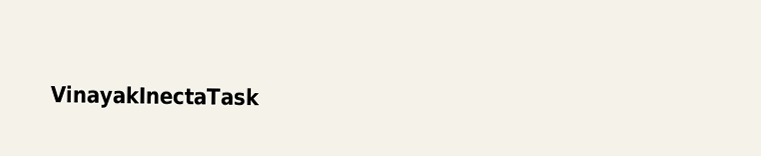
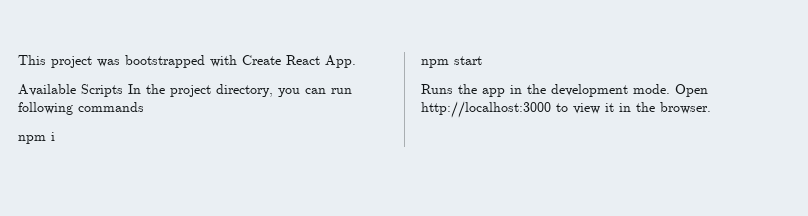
[50,85,260,111] VinayakInectaTask -> [18,55,356,68] [18,84,352,97] [18,102,144,115] [18,132,55,144] [421,56,482,68] [421,84,708,97] [421,101,711,118] This project was bootstrapped with Create React App. // Available Scripts In the project directory, you can run following commands // npm i // npm start // Runs the app in the development mode. Open http://localhost:3000 to view it in the browser.

